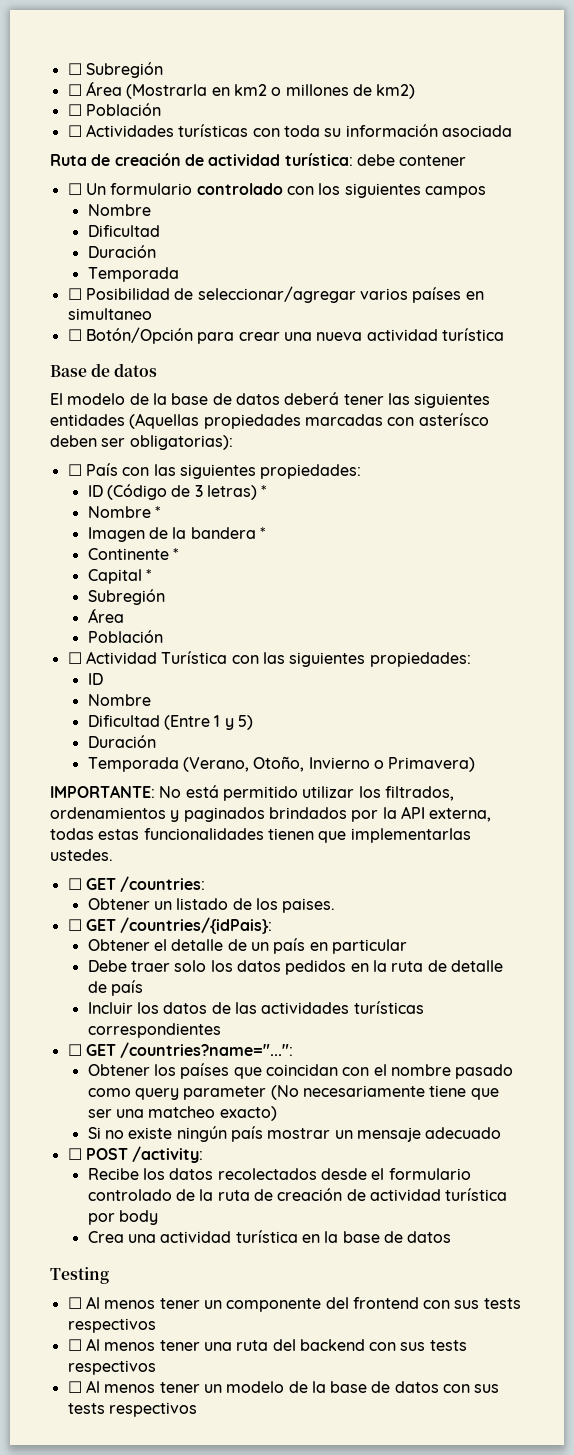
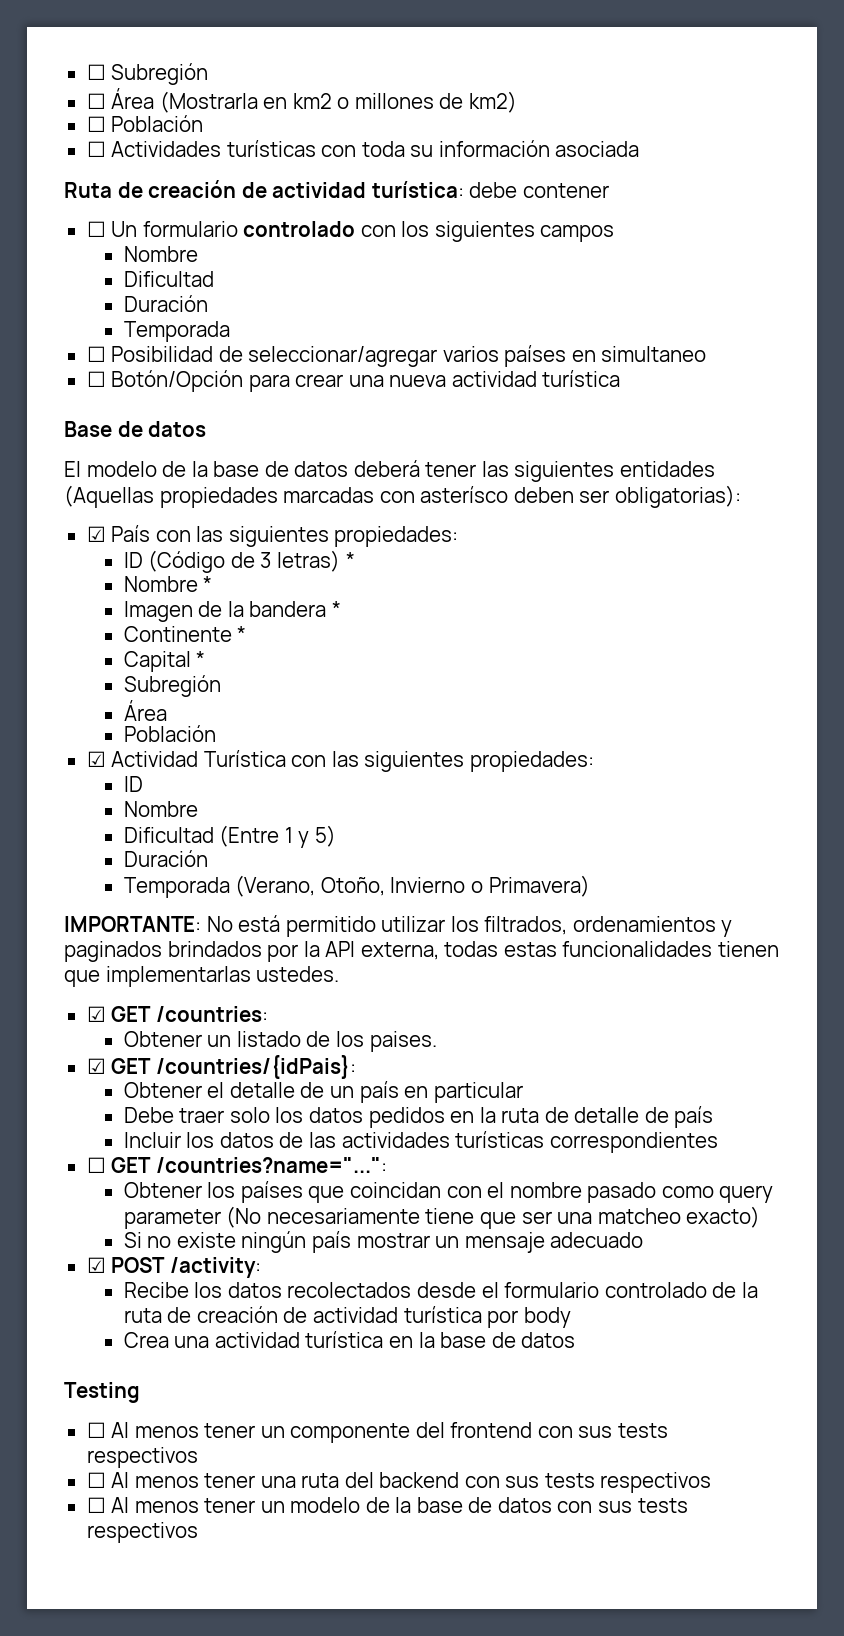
[67,464,82,476] ☐ -> [86,526,106,542] ☑
[67,652,82,664] ☐ -> [86,751,106,767] ☑
[67,878,82,890] ☐ -> [86,1006,106,1022] ☑
[67,919,82,931] ☐ -> [86,1058,106,1074] ☑
[67,1148,82,1160] ☐ -> [86,1257,106,1273] ☑

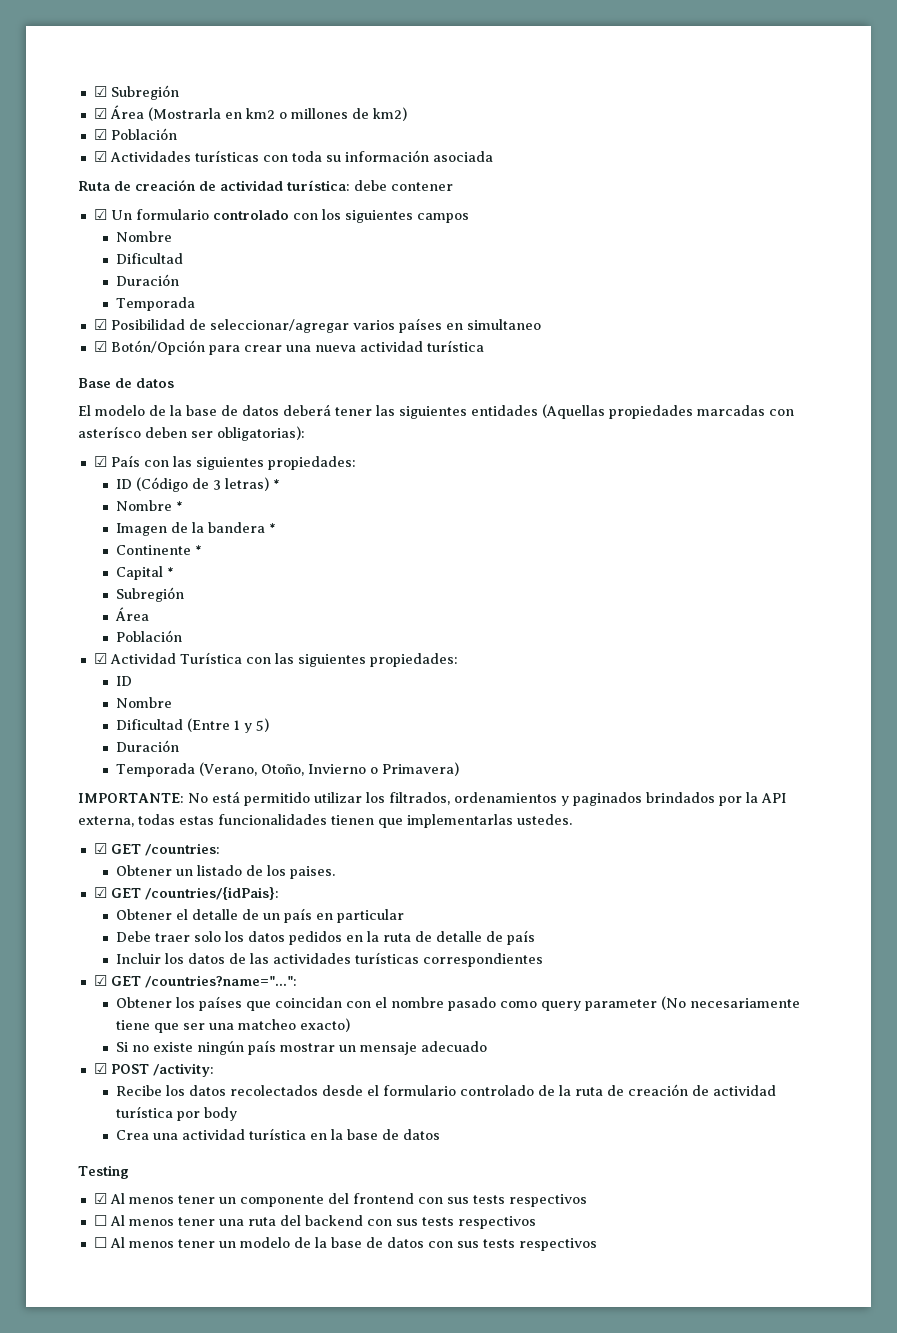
[86,63,209,85] [86,93,106,109] ☐ Subregión // ☐ -> [93,85,179,100] [93,108,107,119] ☑ Subregión // ☑
[86,115,204,132] [86,141,106,157] ☐ Población // ☐ -> [93,128,177,140] [93,151,107,162] ☑ Población // ☑
[86,221,106,237] ☐ -> [93,209,107,220] ☑
[86,346,106,362] ☐ -> [93,319,107,330] ☑
[86,371,106,387] ☐ -> [93,341,107,352] ☑
[86,1157,106,1173] ☐ -> [93,975,107,986] ☑
[86,1422,106,1438] ☐ -> [93,1193,107,1204] ☑

